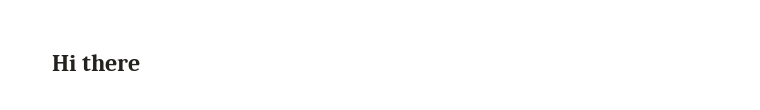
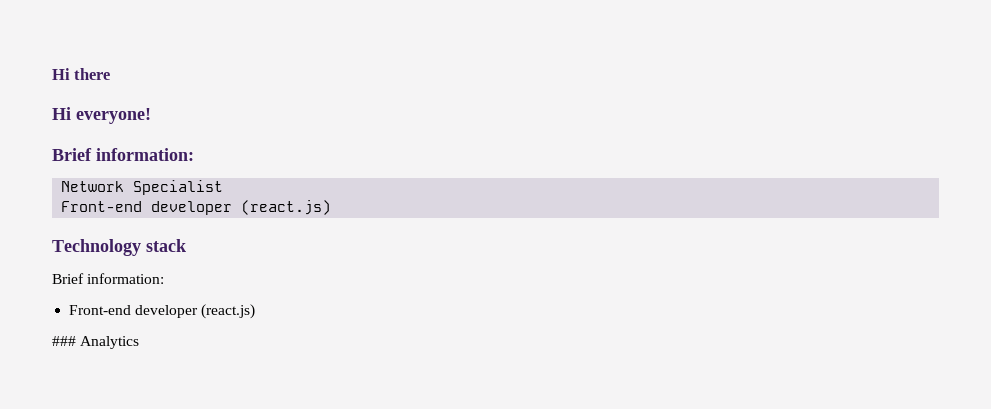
(141, 62) none -> [52,107,151,124] [52,148,194,161] [61,180,224,195] [61,200,332,215] [52,239,186,256] [52,273,165,284] [69,304,256,319] [52,336,140,349] // Hi everyone! // Brief information: // Network Specialist // Front-end developer (react.js) // Technology stack // Brief information: // Front-end developer (react.js) // ### Analytics

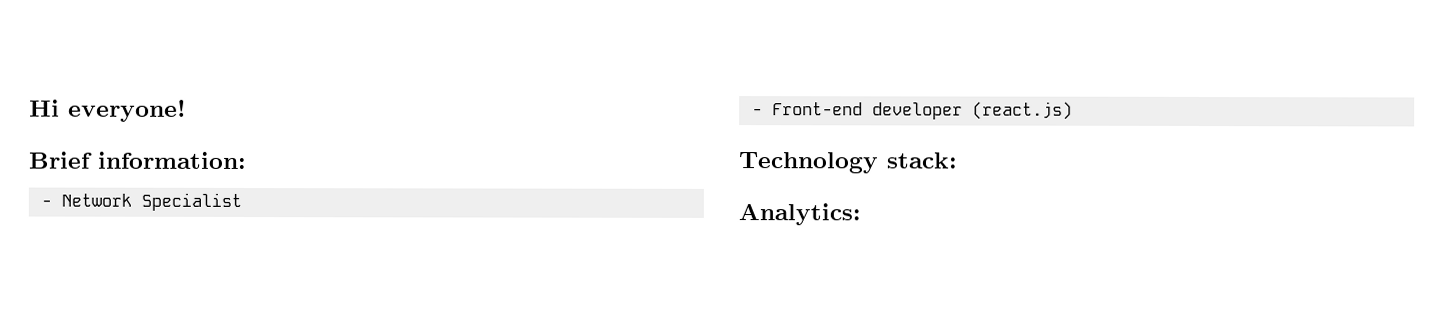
[52,68,111,80] [52,107,71,120] Hi there // Hi -> [29,99,60,117] Hi
(194, 154) none -> [40,199,52,207] -
(224, 187) none -> [751,108,763,116] -
[146,239,186,252] [52,273,165,284] [69,304,256,319] [52,336,140,349] stack // Brief information: // Front-end developer (react.js) // ### Analytics -> [886,152,958,169] [738,203,861,226] stack: // Analytics:

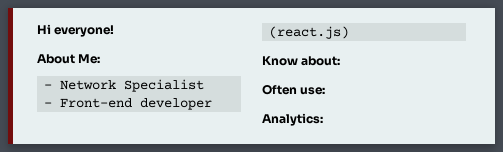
[28,151,247,170] Brief information: -> [37,54,101,64] About Me:
[738,152,958,174] Technology stack: -> [262,56,341,66] [262,84,326,95] Know about: // Often use:

